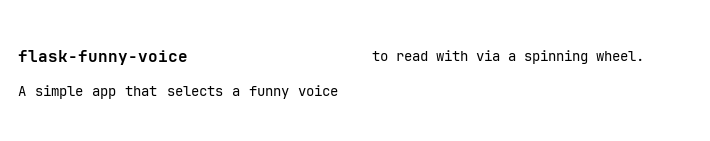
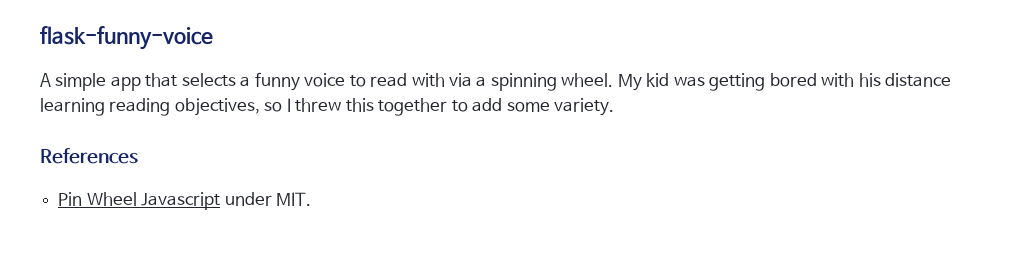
(644, 56) none -> [617,73,952,91] [40,98,615,116] [40,148,138,164] [58,192,311,210] My kid was getting bored with his distance learning reading objectives, so I threw this together to add some variety. // References // Pin Wheel Javascript under MIT.

